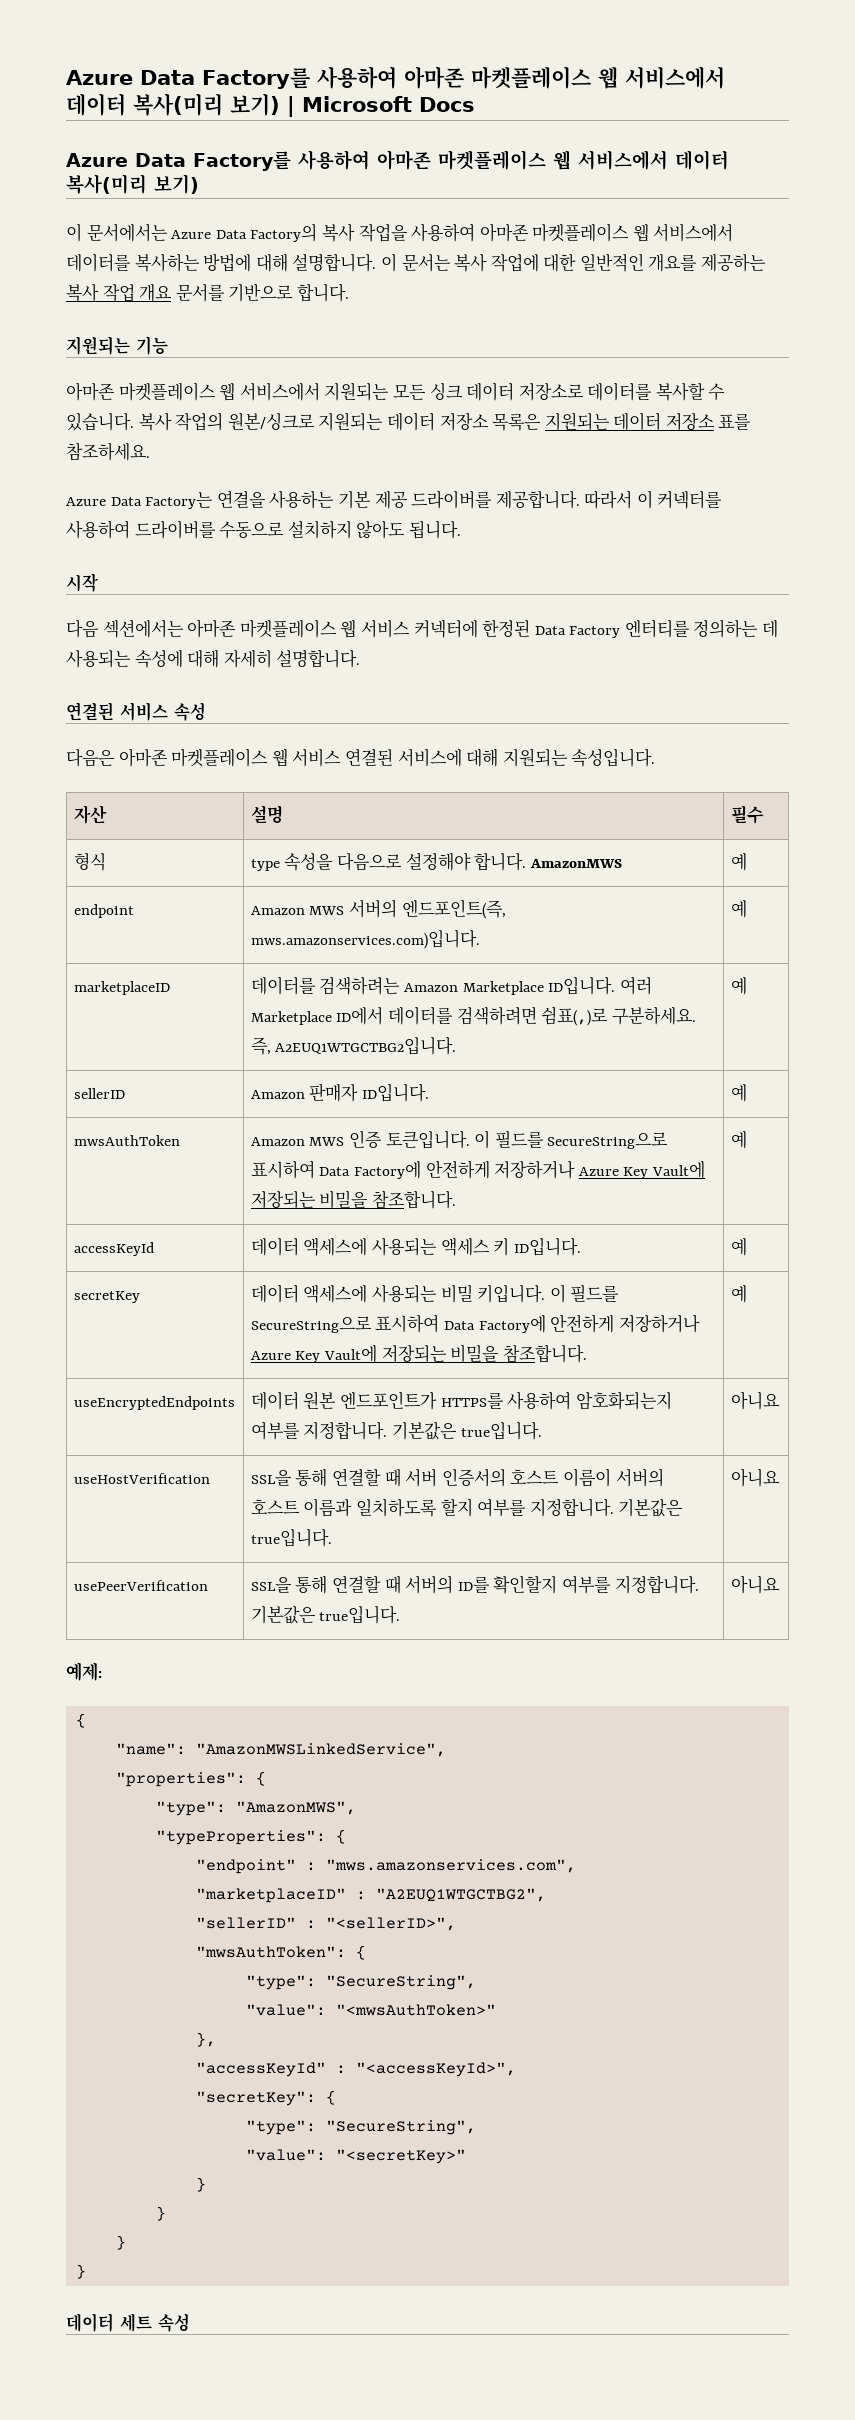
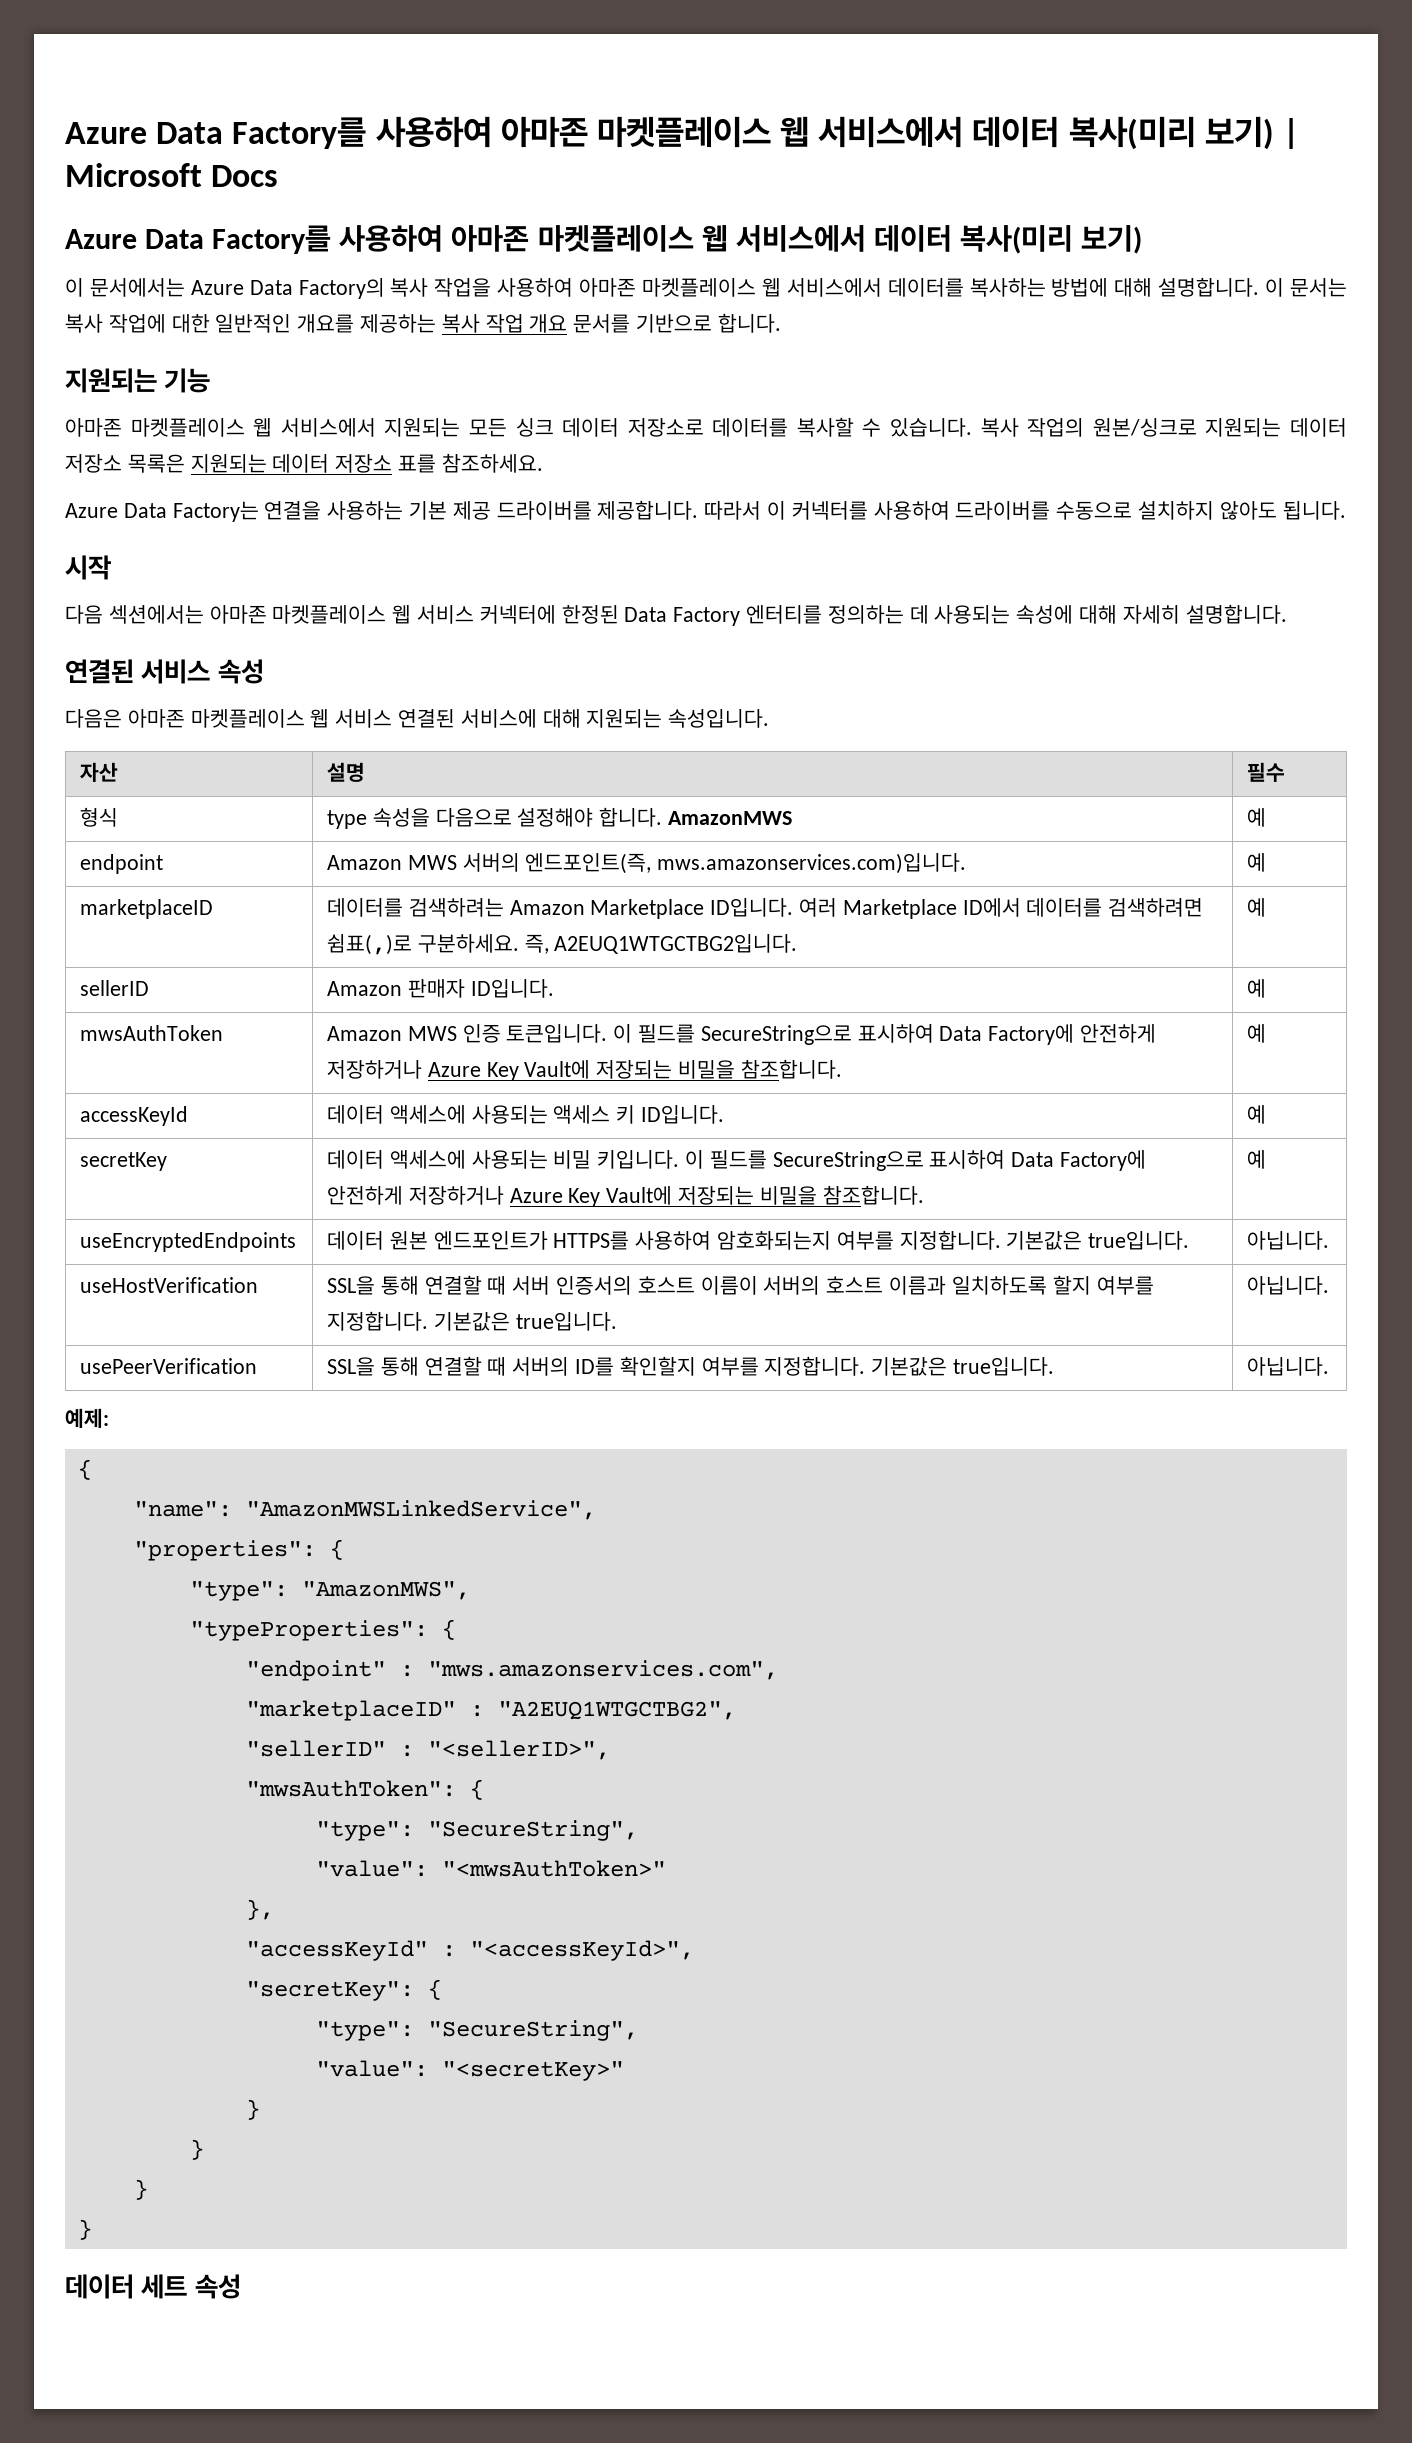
[730,1391,780,1410] 아니요 -> [1247,1231,1330,1250] 아닙니다.
[730,1468,780,1487] 아니요 -> [1247,1276,1330,1295] 아닙니다.
[730,1575,780,1594] 아니요 -> [1247,1357,1330,1376] 아닙니다.

